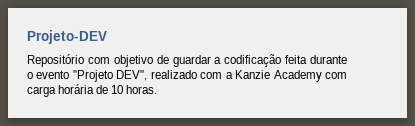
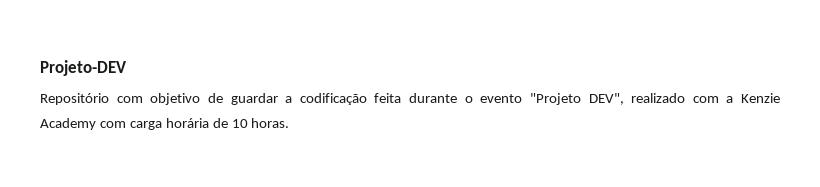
[235,70,271,79] Kanzie -> [741,93,780,103] Kenzie

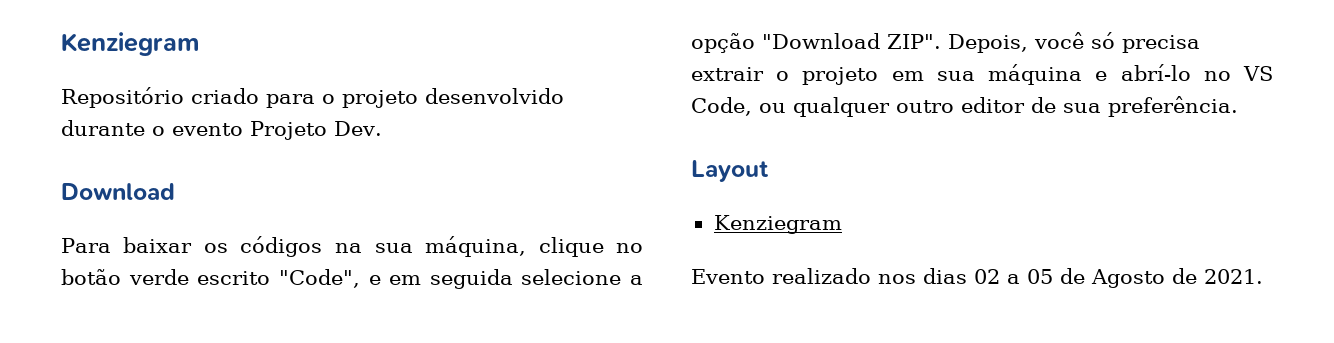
[40,60,127,76] Projeto-DEV -> [61,32,200,56] Kenziegram
[116,93,780,105] [40,118,290,130] com objetivo de guardar a codificação feita durante o evento "Projeto DEV", realizado com a Kenzie Academy com carga horária de 10 horas. -> [191,88,564,108] [61,120,382,140] [61,183,175,200] [61,236,643,257] [61,269,643,289] [691,32,1200,53] [691,64,1273,85] [691,96,1238,117] [691,160,769,182] [713,215,842,234] [691,268,1263,288] criado para o projeto desenvolvido durante o evento Projeto Dev. // Download // Para baixar os códigos na sua máquina, clique no botão verde escrito "Code", e em seguida selecione a opção "Download ZIP". Depois, você só precisa extrair o projeto em sua máquina e abrí-lo no VS Code, ou qualquer outro editor de sua preferência. // Layout // Kenziegram // Evento realizado nos dias 02 a 05 de Agosto de 2021.

